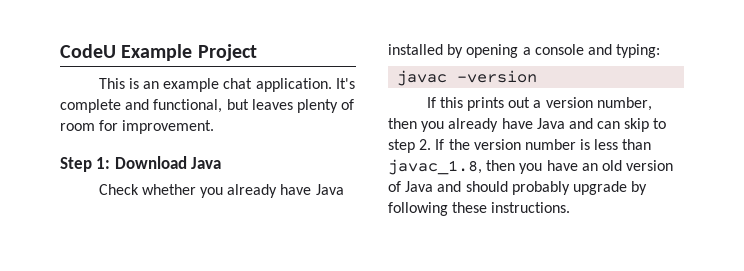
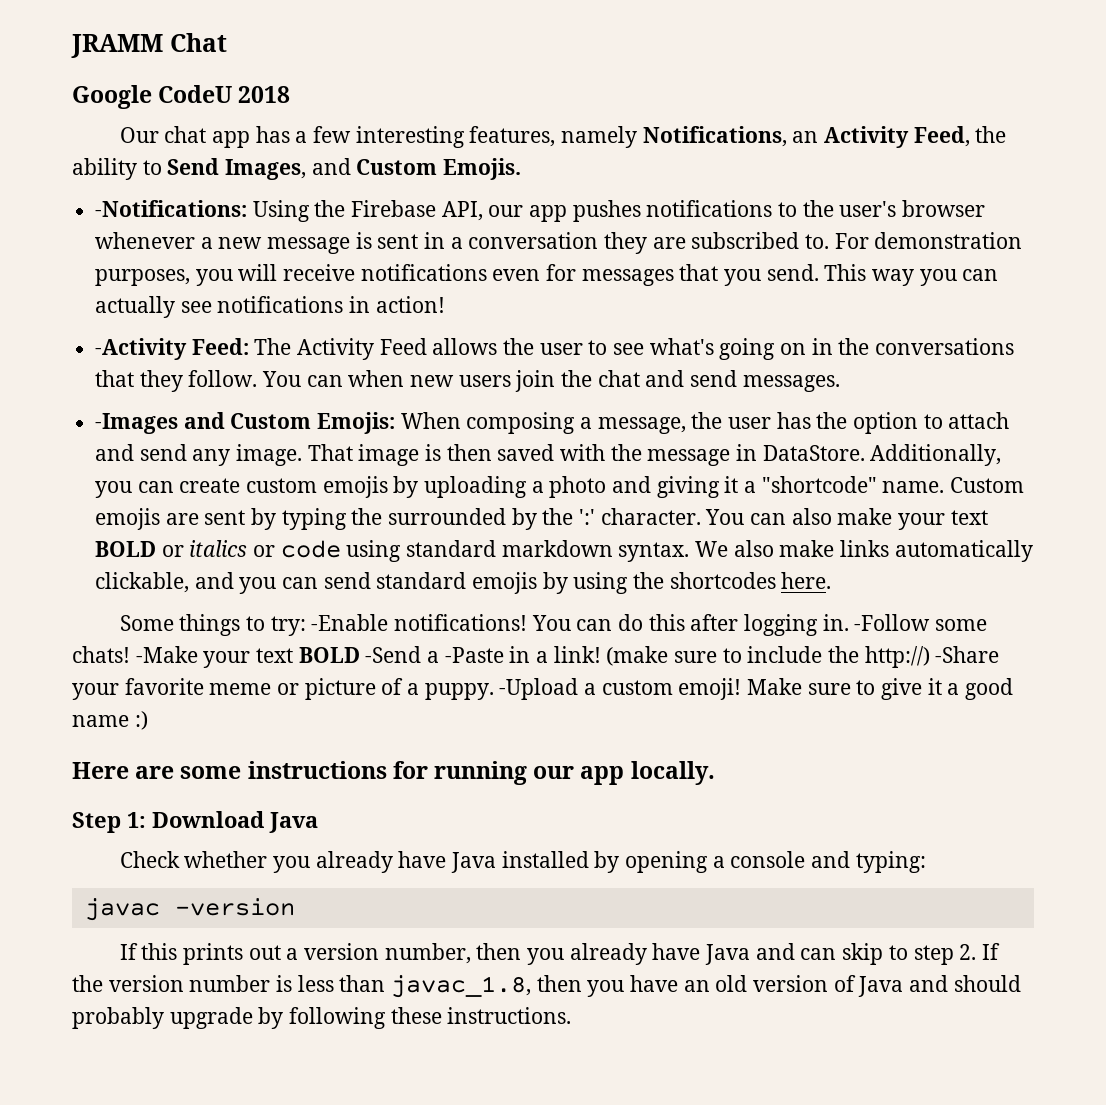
[60,44,257,61] [98,78,355,92] [60,99,355,113] [60,120,215,134] CodeU Example Project // This is an example chat application. It's complete and functional, but leaves plenty of room for improvement. -> [71,33,227,58] [72,85,291,109] [119,126,1007,148] [72,158,522,180] [95,200,986,222] [95,232,1023,254] [95,264,999,286] [95,296,445,318] [95,338,1015,360] [95,370,840,392] [95,412,1010,434] [95,444,1002,466] [95,476,1025,498] [95,508,988,530] [95,540,1033,562] [95,572,832,594] [119,614,988,636] [72,646,1000,668] [72,678,1014,700] [72,711,148,730] [72,761,715,785] JRAMM Chat // Google CodeU 2018 // Our chat app has a few interesting features, namely Notifications, an Activity Feed, the ability to Send Images, and Custom Emojis. // -Notifications: Using the Firebase API, our app pushes notifications to the user's browser whenever a new message is sent in a conversation they are subscribed to. For demonstration purposes, you will receive notifications even for messages that you send. This way you can actually see notifications in action! // -Activity Feed: The Activity Feed allows the user to see what's going on in the conversations that they follow. You can when new users join the chat and send messages. // -Images and Custom Emojis: When composing a message, the user has the option to attach and send any image. That image is then saved with the message in DataStore. Additionally, you can create custom emojis by uploading a photo and giving it a "shortcode" name. Custom emojis are sent by typing the surrounded by the ':' character. You can also make your text BOLD or italics or code using standard markdown syntax. We also make links automatically clickable, and you can send standard emojis by using the shortcodes here. // Some things to try: -Enable notifications! You can do this after logging in. -Follow some chats! -Make your text BOLD -Send a -Paste in a link! (make sure to include the http://) -Share your favorite meme or picture of a puppy. -Upload a custom emoji! Make sure to give it a good name :) // Here are some instructions for running our app locally.

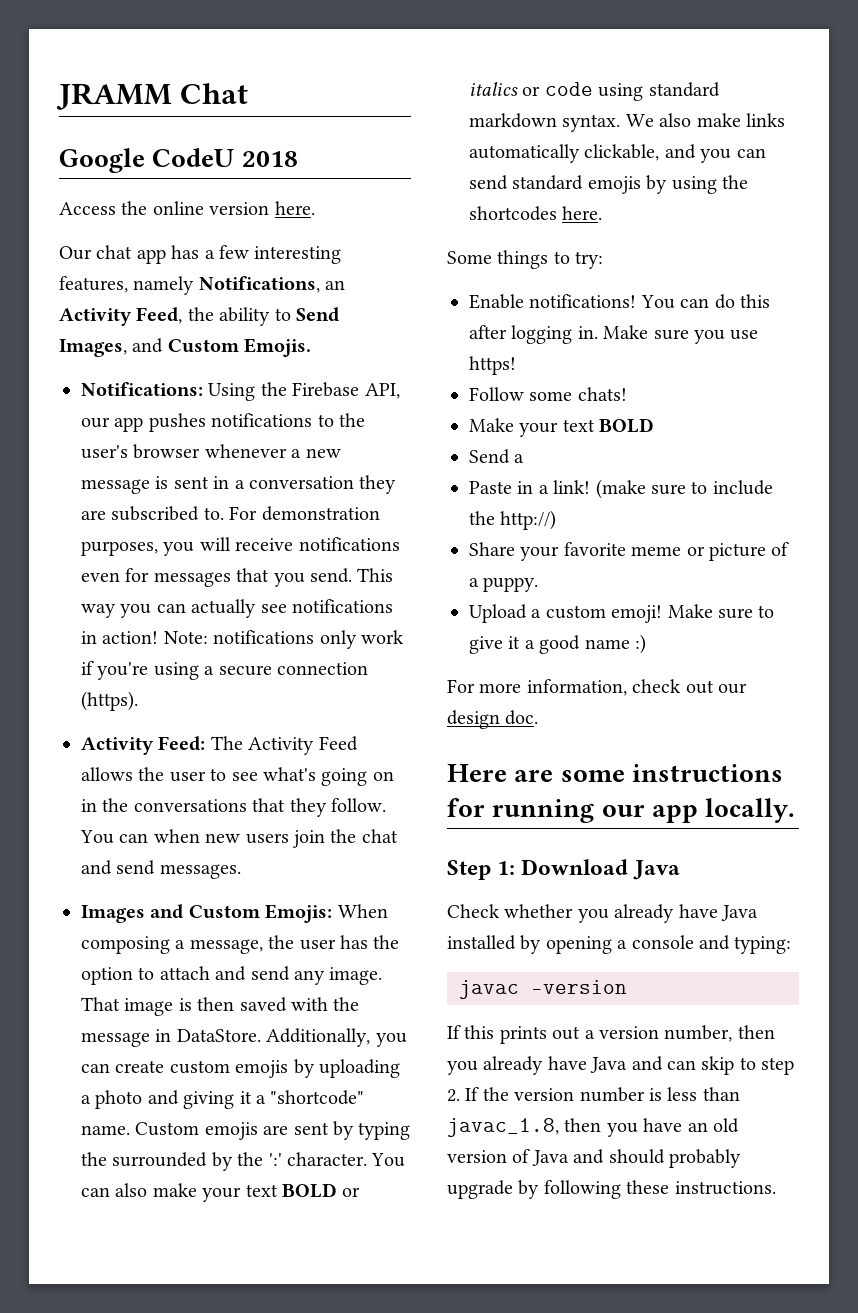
(291, 94) none -> [59,201,315,215] // Access the online version here.
[95,200,248,217] -Notifications: -> [81,382,203,396] Notifications:
[95,338,188,360] // -Activity -> [163,630,404,649] [81,661,368,680] [81,691,138,711] [81,737,154,755] Note: notifications only work if you're using a secure connection (https). // Activity
[95,413,179,434] -Images -> [81,905,145,923] Images
[311,614,389,631] -Enable -> [469,294,524,309] // Enable
[854,614,931,631] -Follow -> [603,325,759,344] [469,356,516,375] [469,387,524,401] Make sure you use https! // Follow
[135,646,504,668] -Make your text BOLD -Send a -Paste -> [469,418,655,437] [469,449,525,464] [469,481,512,494] // Make your text BOLD // Send a // Paste
[935,646,1000,663] -Share -> [469,542,515,556] // Share
[499,678,579,700] -Upload -> [469,604,527,623] // Upload
(148, 720) none -> [447,679,747,696] [447,710,539,729] // For more information, check out our design doc.

